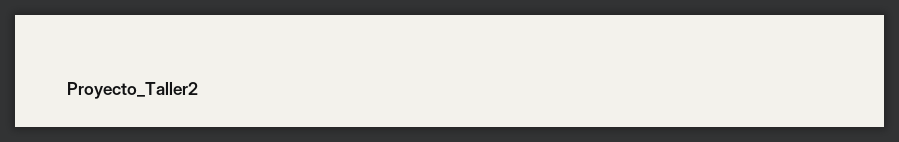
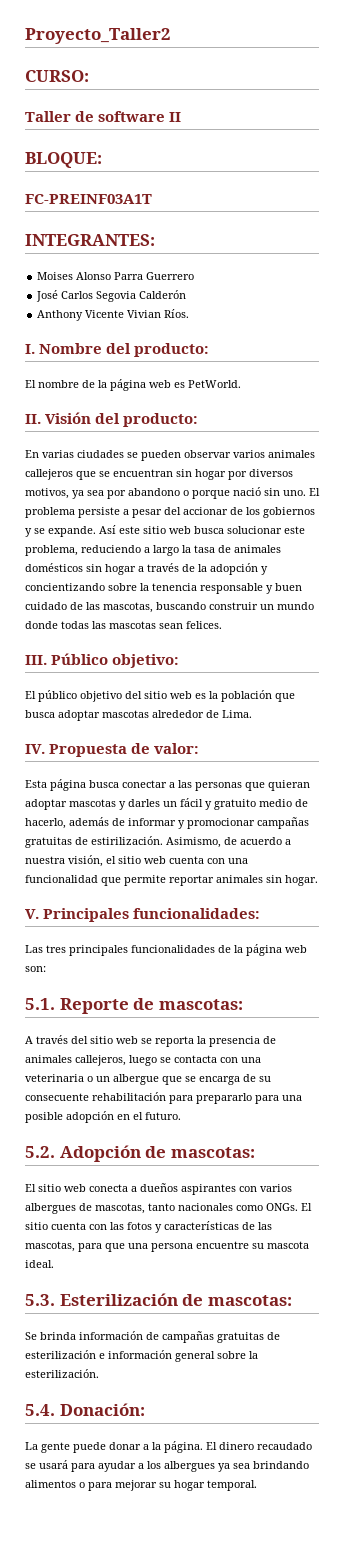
(198, 90) none -> [25,70,89,82] [25,111,182,122] [25,152,102,168] [25,194,152,204] [25,234,155,246] [37,272,195,280] [36,290,187,302] [37,309,190,321] [25,343,210,357] [25,379,241,391] [25,412,199,427] [25,450,315,461] [25,469,293,480] [25,487,320,499] [25,507,315,518] [25,525,305,537] [25,545,281,556] [25,563,268,575] [25,583,302,594] [25,602,314,613] [25,621,222,629] [25,653,180,668] [25,690,295,702] [25,710,252,721] [25,743,200,757] [25,779,310,791] [25,798,308,810] [25,817,309,829] [25,836,291,848] [25,855,248,867] [25,875,318,886] [25,908,261,922] [25,944,307,956] [25,966,46,972] [25,998,243,1014] [25,1035,276,1047] [25,1055,261,1066] [25,1074,271,1085] [25,1092,302,1104] [25,1111,181,1123] [25,1145,255,1162] [25,1183,292,1195] [25,1203,312,1214] [25,1221,272,1233] [25,1241,309,1252] [25,1260,54,1268] [25,1293,292,1306] [25,1331,280,1343] [25,1350,258,1362] [25,1369,99,1378] [25,1403,145,1416] [25,1441,312,1453] [25,1460,309,1472] [25,1480,257,1491] // CURSO: // Taller de software II // BLOQUE: // FC-PREINF03A1T // INTEGRANTES: // Moises Alonso Parra Guerrero // José Carlos Segovia Calderón // Anthony Vicente Vivian Ríos. // I. Nombre del producto: // El nombre de la página web es PetWorld. // II. Visión del producto: // En varias ciudades se pueden observar varios animales callejeros que se encuentran sin hogar por diversos motivos, ya sea por abandono o porque nació sin uno. El problema persiste a pesar del accionar de los gobiernos y se expande. Así este sitio web busca solucionar este problema, reduciendo a largo la tasa de animales domésticos sin hogar a través de la adopción y concientizando sobre la tenencia responsable y buen cuidado de las mascotas, buscando construir un mundo donde todas las mascotas sean felices. // III. Público objetivo: // El público objetivo del sitio web es la población que busca adoptar mascotas alrededor de Lima. // IV. Propuesta de valor: // Esta página busca conectar a las personas que quieran adoptar mascotas y darles un fácil y gratuito medio de hacerlo, además de informar y promocionar campañas gratuitas de estirilización. Asimismo, de acuerdo a nuestra visión, el sitio web cuenta con una funcionalidad que permite reportar animales sin hogar. // V. Principales funcionalidades: // Las tres principales funcionalidades de la página web son: // 5.1. Reporte de mascotas: // A través del sitio web se reporta la presencia de animales callejeros, luego se contacta con una veterinaria o un albergue que se encarga de su consecuente rehabilitación para prepararlo para una posible adopción en el futuro. // 5.2. Adopción de mascotas: // El sitio web conecta a dueños aspirantes con varios albergues de mascotas, tanto nacionales como ONGs. El sitio cuenta con las fotos y características de las mascotas, para que una persona encuentre su mascota ideal. // 5.3. Esterilización de mascotas: // Se brinda información de campañas gratuitas de esterilización e información general sobre la esterilización. // 5.4. Donación: // La gente puede donar a la página. El dinero recaudado se usará para ayudar a los albergues ya sea brindando alimentos o para mejorar su hogar temporal.

